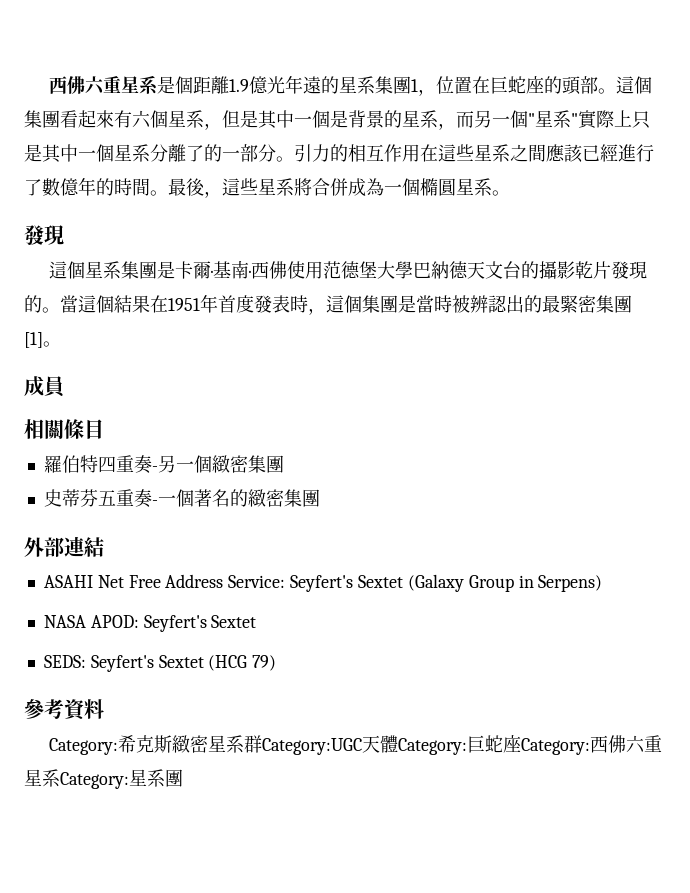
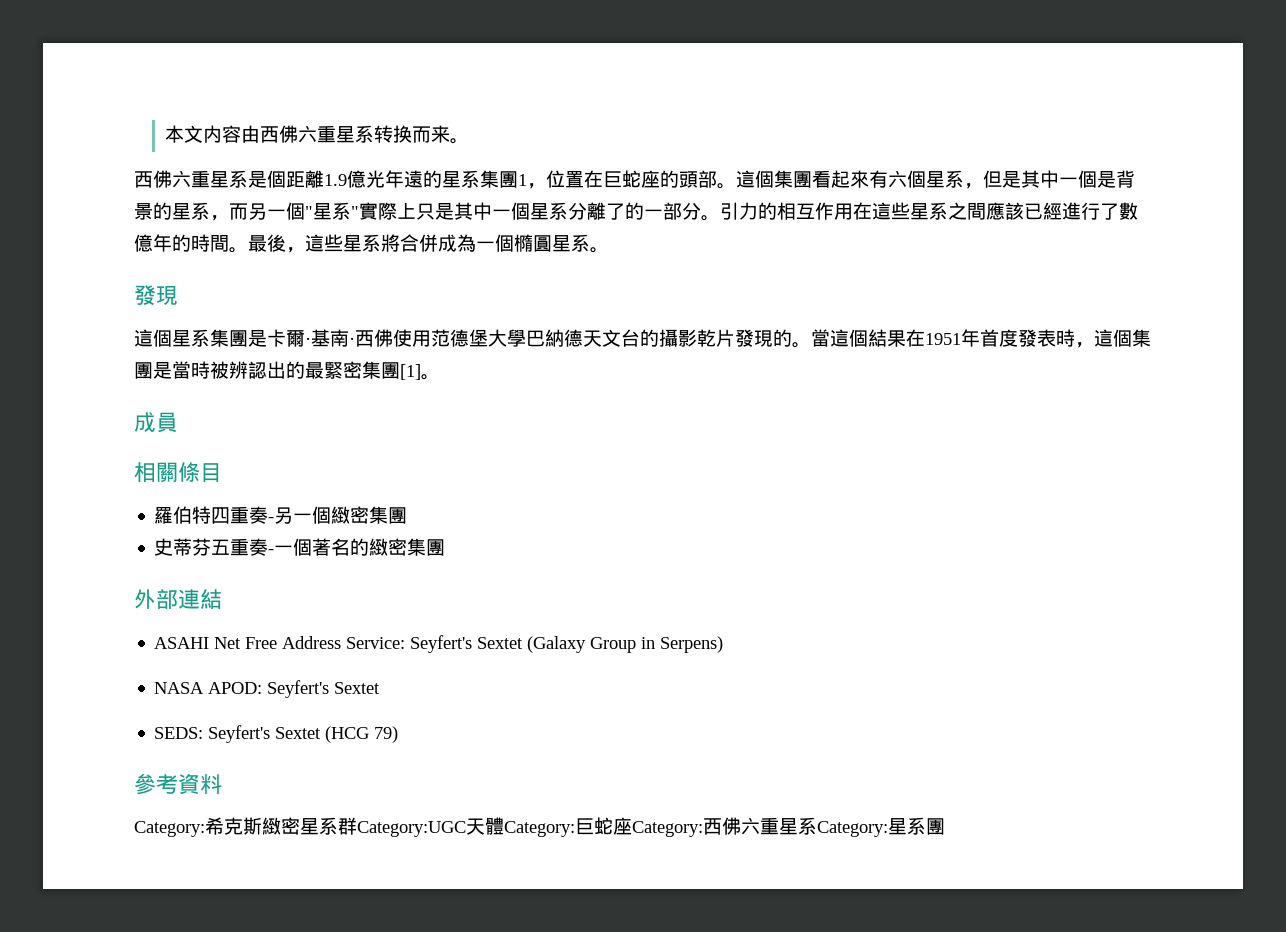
(48, 85) none -> [164,125,469,144] 本文内容由西佛六重星系转换而来。 //

